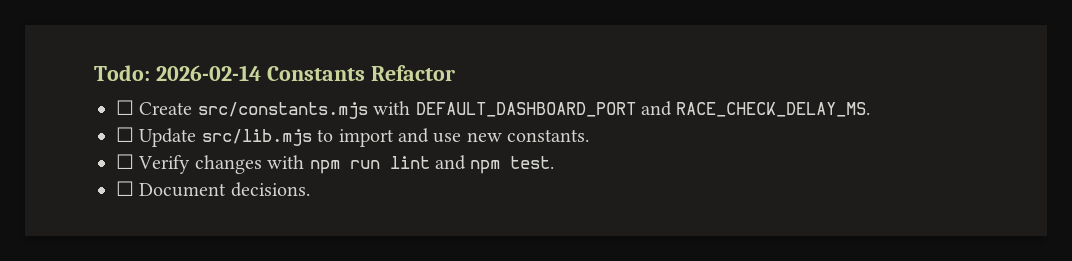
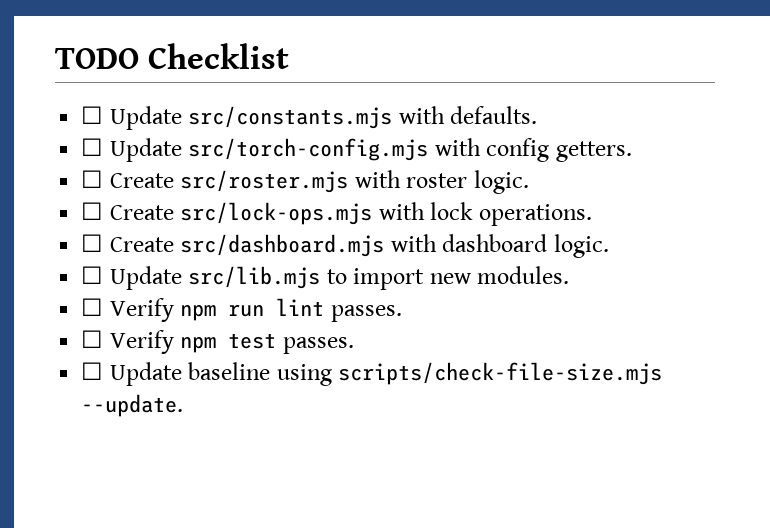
[94,65,455,81] [116,100,871,119] Todo: 2026-02-14 Constants Refactor // ☐ Create src/constants.mjs with DEFAULT_DASHBOARD_PORT and RACE_CHECK_DELAY_MS. -> [55,43,290,69] [81,106,538,130] [81,138,632,162] [81,170,529,194] [81,202,592,226] [81,234,609,258] TODO Checklist // ☐ Update src/constants.mjs with defaults. // ☐ Update src/torch-config.mjs with config getters. // ☐ Create src/roster.mjs with roster logic. // ☐ Create src/lock-ops.mjs with lock operations. // ☐ Create src/dashboard.mjs with dashboard logic.
[398,128,590,143] [116,154,305,174] and use new constants. // ☐ Verify changes with -> [429,266,570,284] [81,298,174,322] new modules. // ☐ Verify
[435,155,555,174] [116,181,310,197] and npm test. // ☐ Document decisions. -> [330,305,402,322] [81,330,354,354] [81,362,663,386] [81,394,184,417] passes. // ☐ Verify npm test passes. // ☐ Update baseline using scripts/check-file-size.mjs --update.

